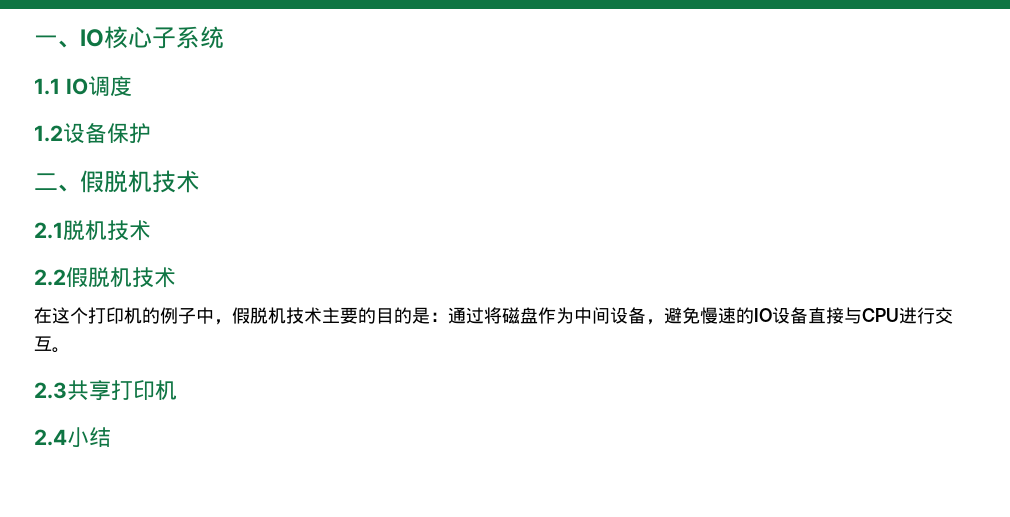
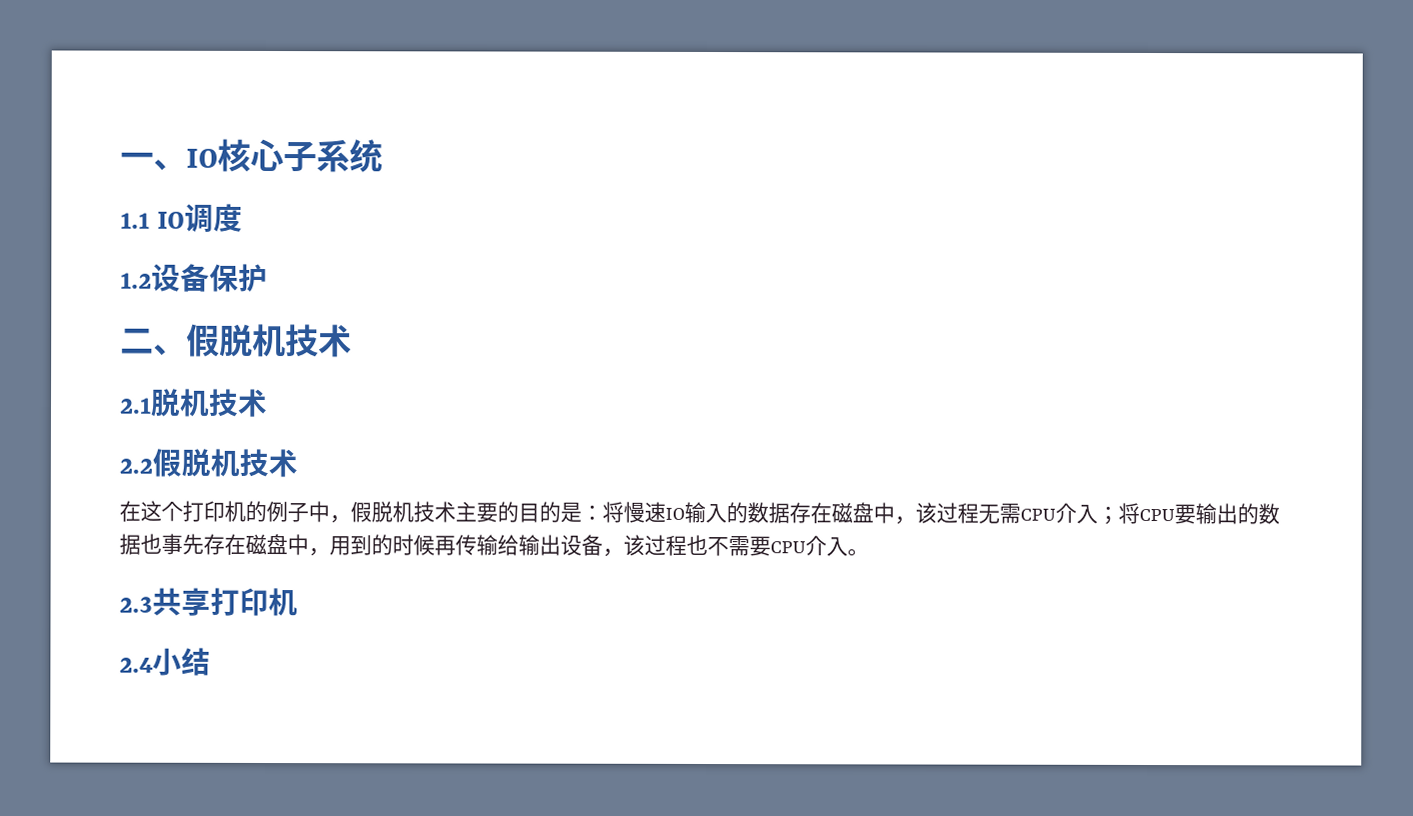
[448,307,953,325] [34,336,52,351] 通过将磁盘作为中间设备，避免慢速的IO设备直接与CPU进行交互 -> [602,501,1280,525] [119,533,848,557] 将慢速IO输入的数据存在磁盘中，该过程无需CPU介入；将CPU要输出的数据也事先存在磁盘中，用到的时候再传输给输出设备，该过程也不需要CPU介入

